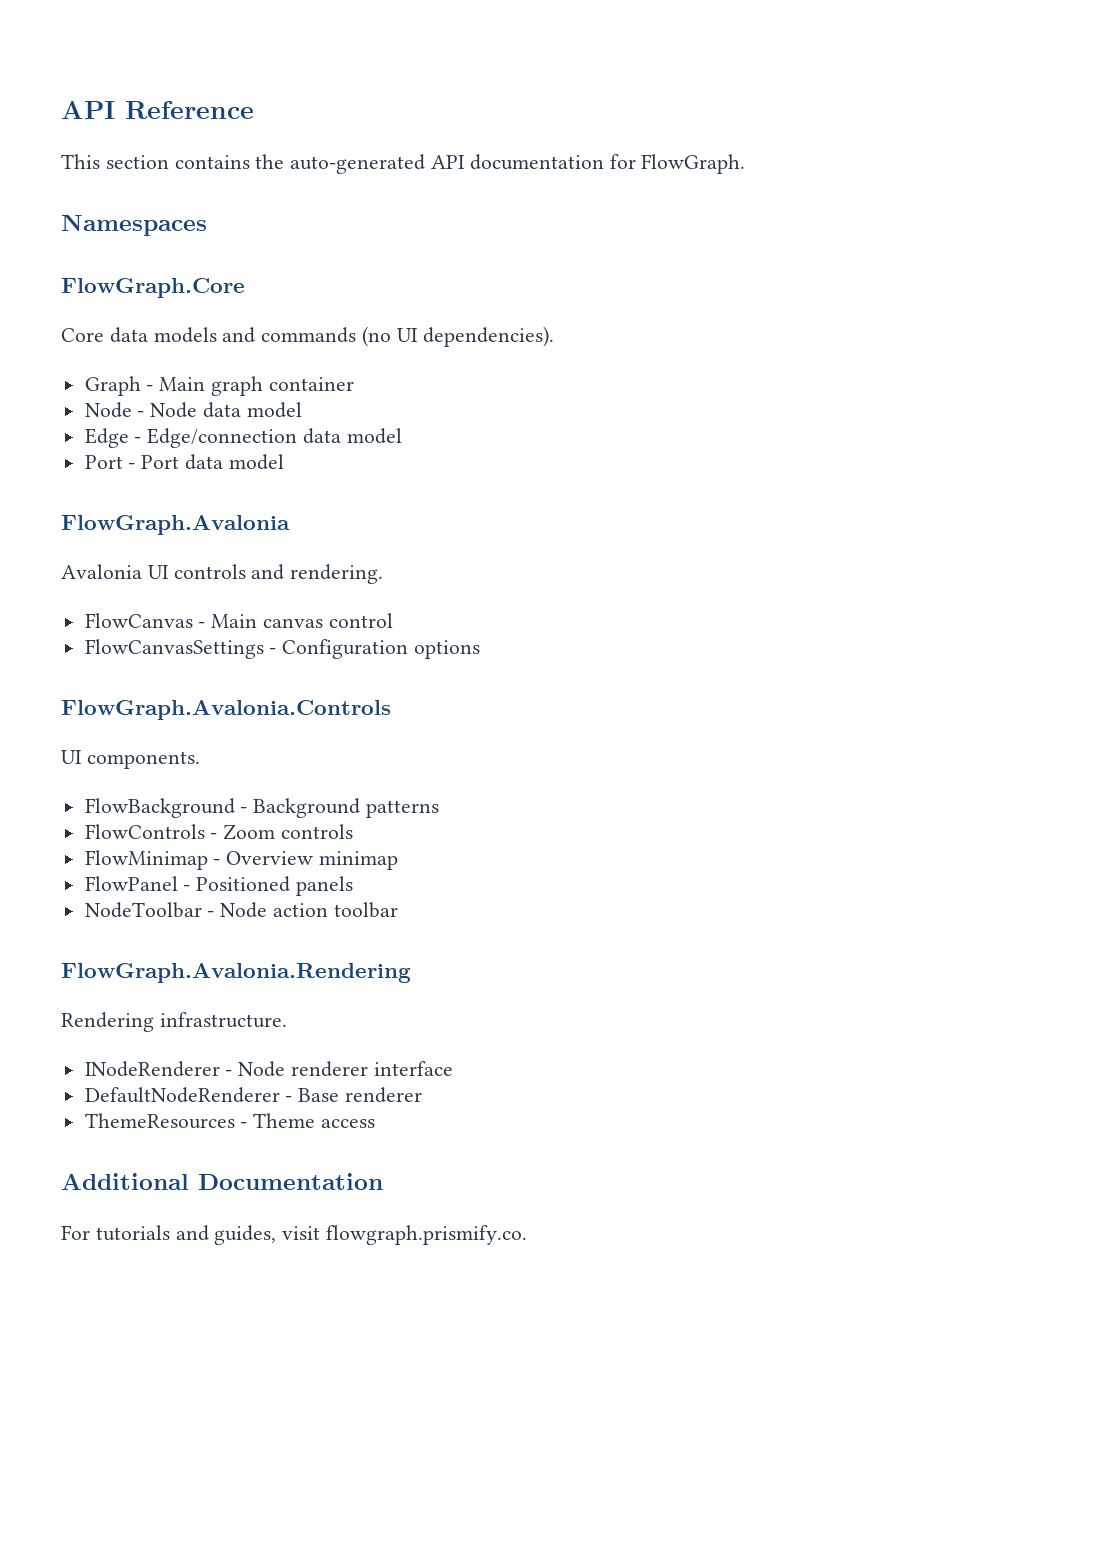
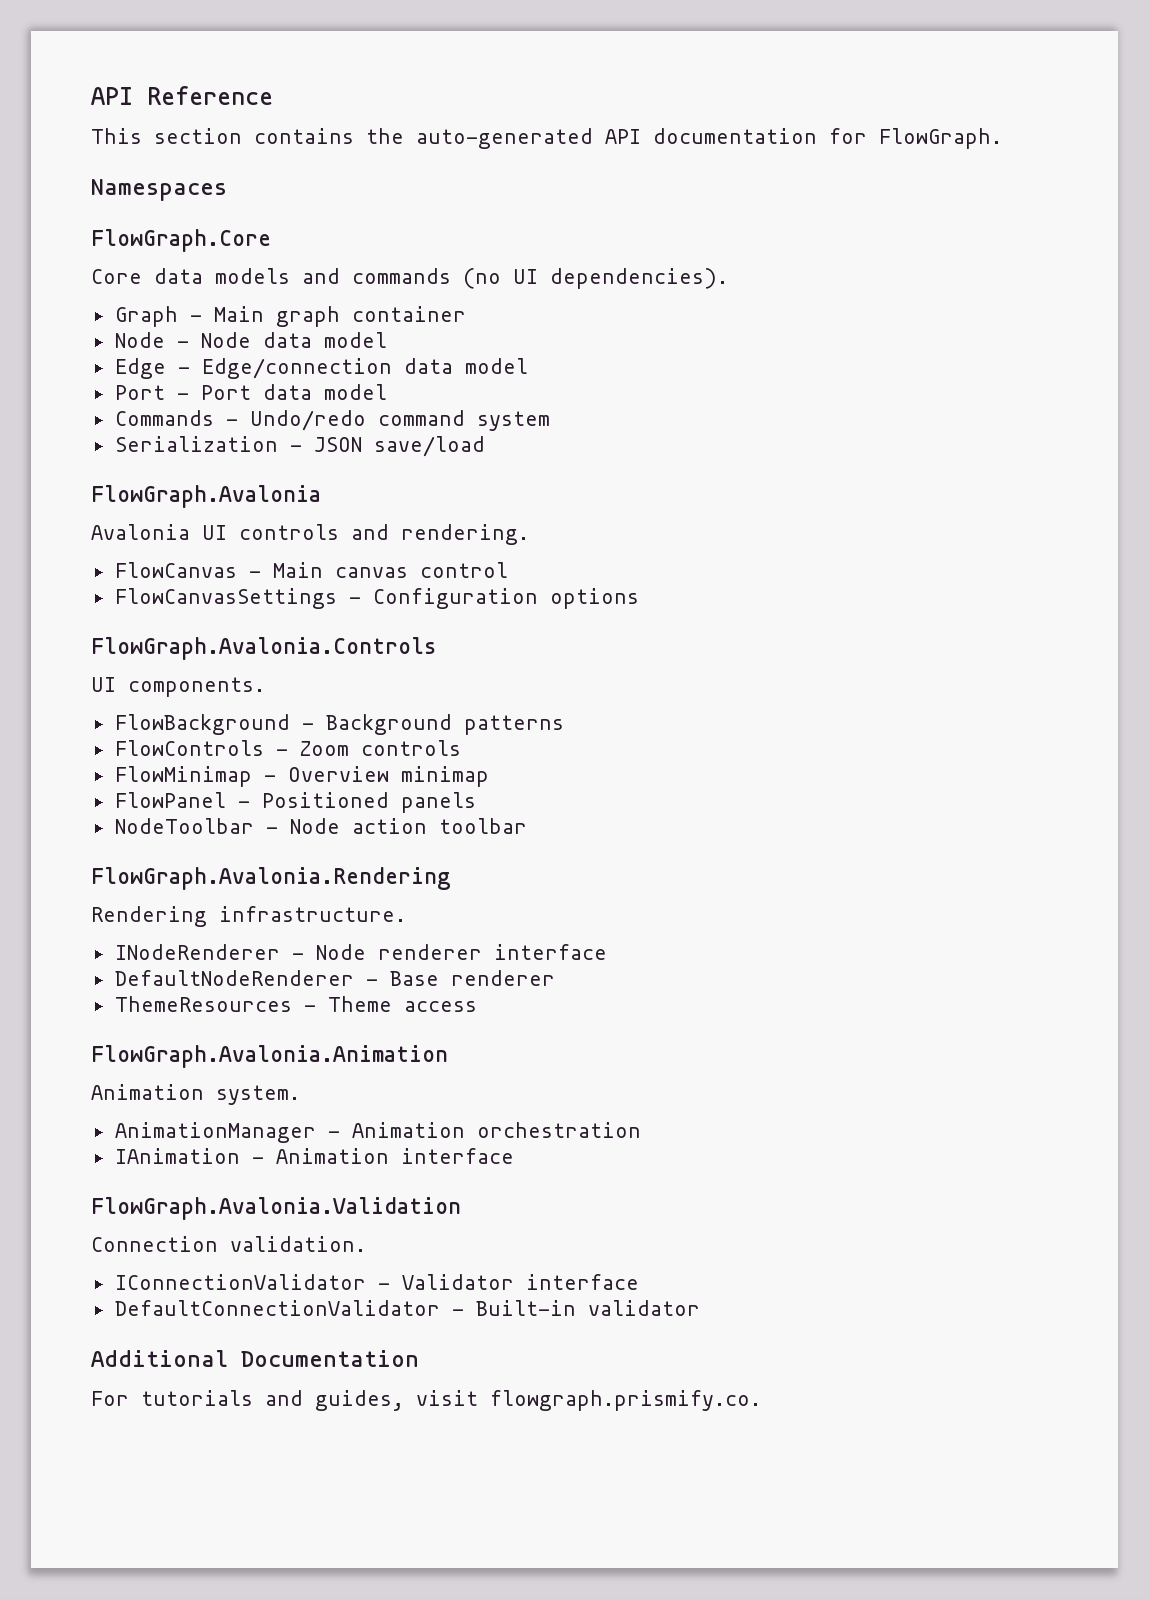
(284, 462) none -> [114,410,550,431] [114,436,485,457] // Commands - Undo/redo command system // Serialization - JSON save/load
(376, 1123) none -> [91,1045,448,1068] [91,1084,300,1105] [114,1122,641,1143] [114,1148,514,1164] [91,1197,461,1220] [91,1236,366,1252] [114,1274,639,1290] [114,1300,700,1316] // FlowGraph.Avalonia.Animation // Animation system. // AnimationManager - Animation orchestration // IAnimation - Animation interface // FlowGraph.Avalonia.Validation // Connection validation. // IConnectionValidator - Validator interface // DefaultConnectionValidator - Built-in validator

